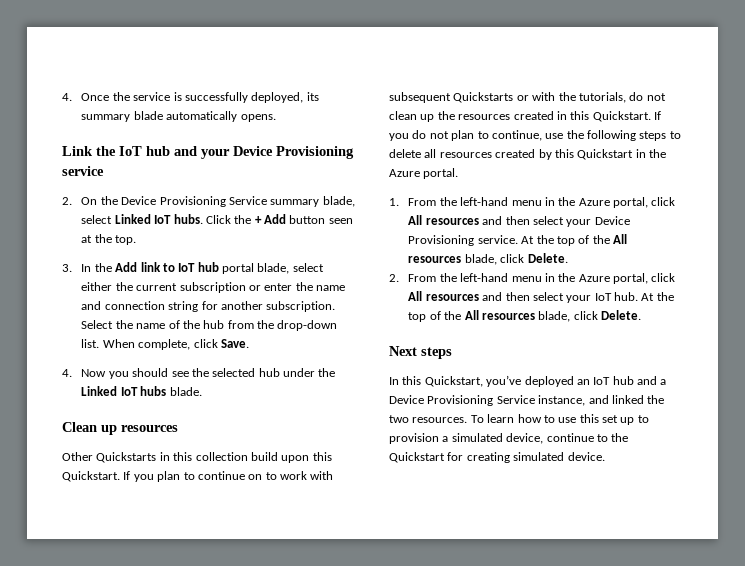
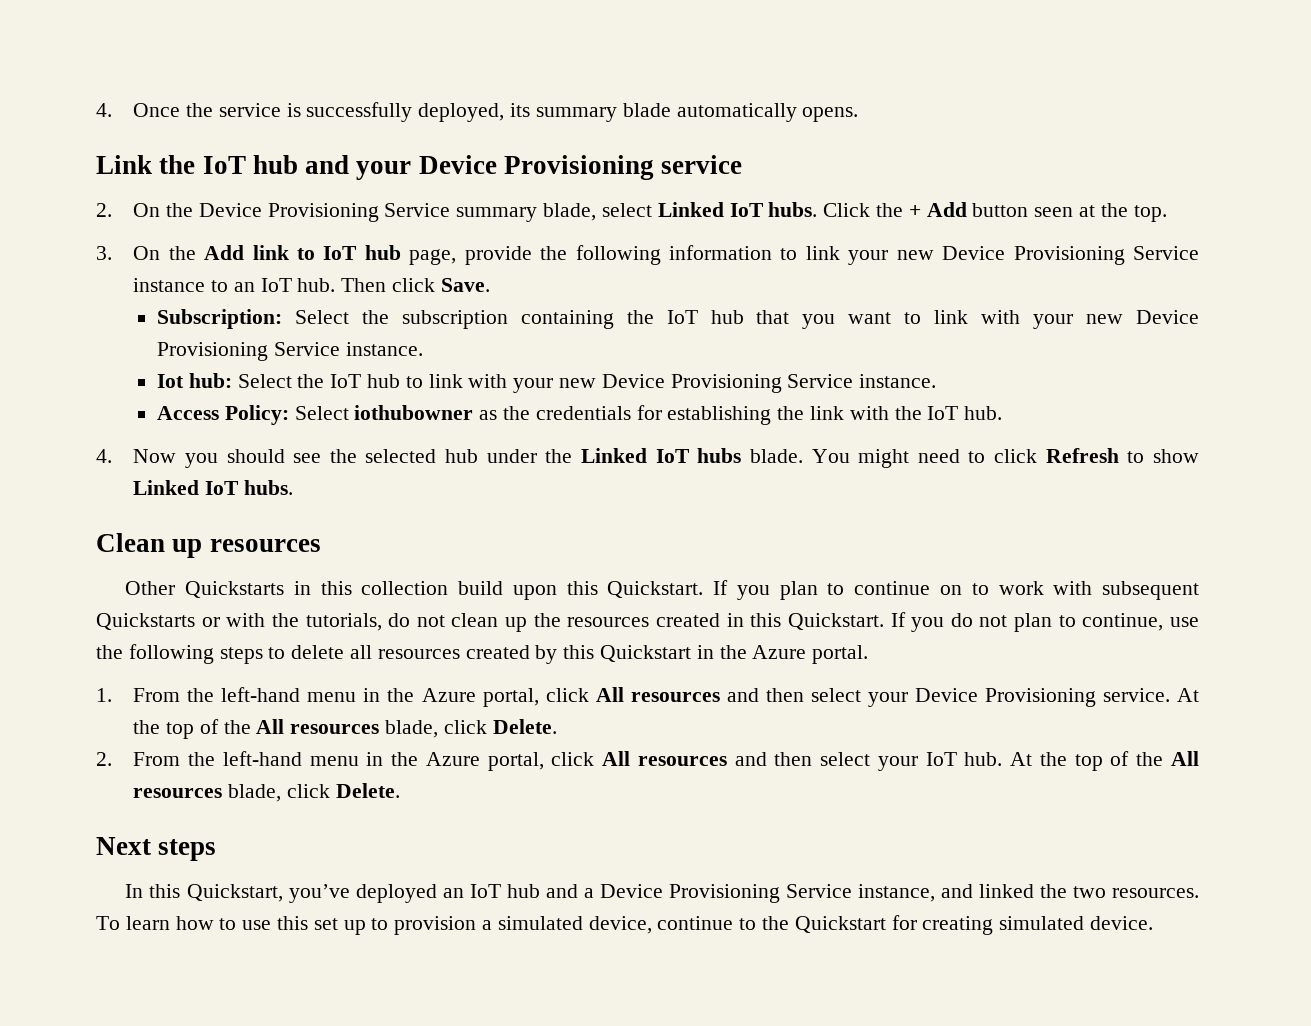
[81,264,92,272] In -> [133,246,161,260] On
[222,263,324,274] [81,282,346,293] [81,301,336,312] [81,320,338,331] [81,339,249,350] portal blade, select either the current subscription or enter the name and connection string for another subscription. Select the name of the hub from the drop-down list. When complete, click Save. -> [409,245,1200,265] [133,278,490,292] [156,309,1200,329] [156,342,423,361] [156,373,937,393] [156,405,1003,425] page, provide the following information to link your new Device Provisioning Service instance to an IoT hub. Then click Save. // Subscription: Select the subscription containing the IoT hub that you want to link with your new Device Provisioning Service instance. // Iot hub: Select the IoT hub to link with your new Device Provisioning Service instance. // Access Policy: Select iothubowner as the credentials for establishing the link with the IoT hub.
(202, 391) none -> [811,448,1200,468] [133,480,293,495] You might need to click Refresh to show Linked IoT hubs.

